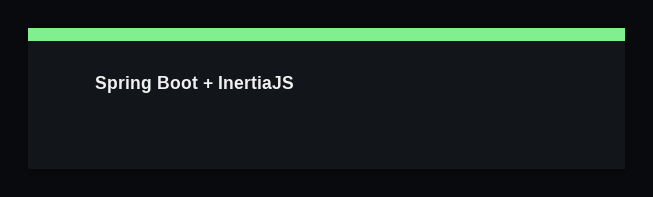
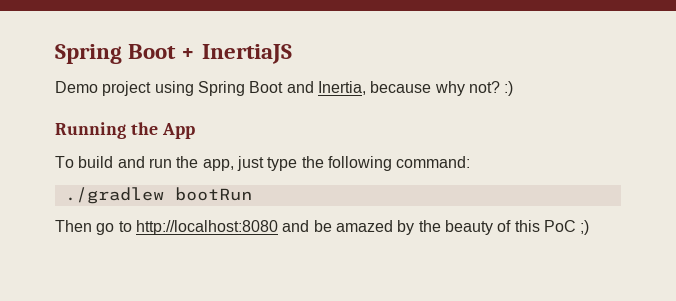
(294, 82) none -> [55,81,514,96] [55,122,195,139] [55,156,471,171] [64,187,252,204] [55,220,590,235] // Demo project using Spring Boot and Inertia, because why not? :) // Running the App // To build and run the app, just type the following command: // ./gradlew bootRun // Then go to http://localhost:8080 and be amazed by the beauty of this PoC ;)

